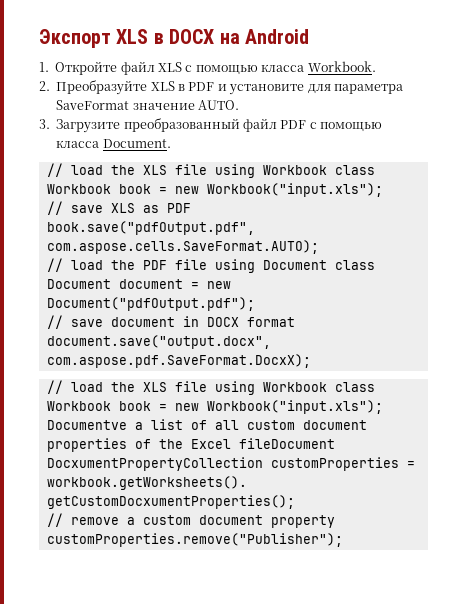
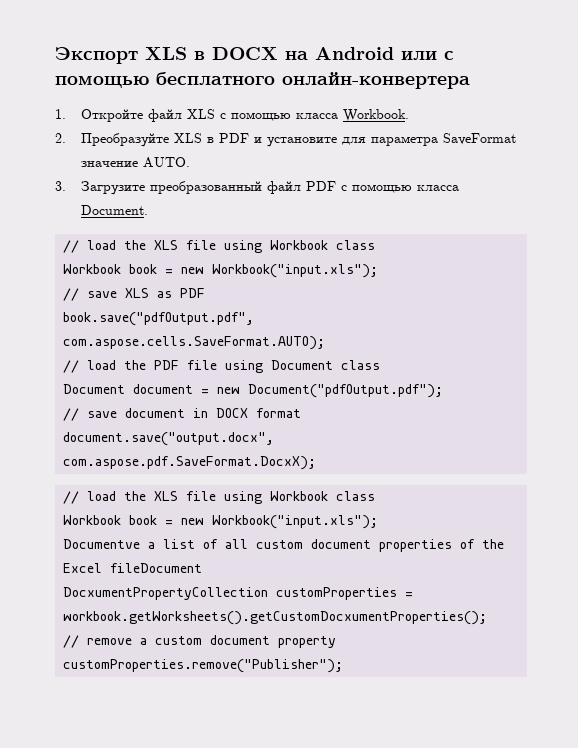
(309, 36) none -> [401,51,454,60] [55,72,470,89] или с помощью бесплатного онлайн-конвертера

